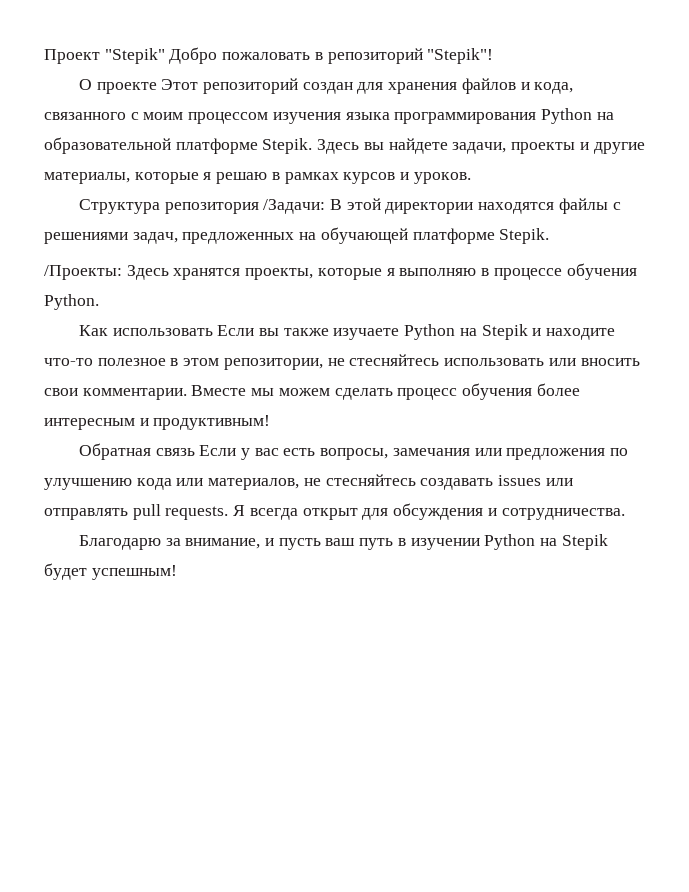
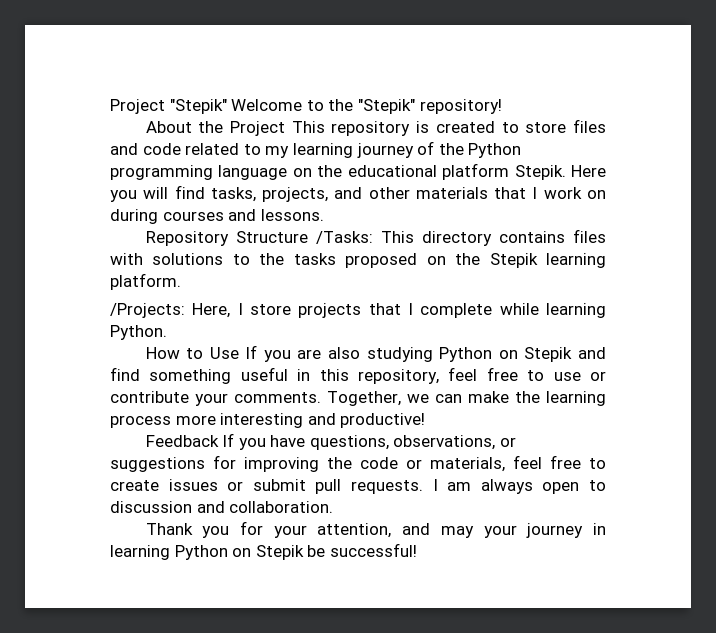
[44,47,494,64] [78,78,574,94] [44,108,614,124] [44,137,645,154] [44,172,471,184] [78,198,621,214] [44,227,550,244] [44,263,637,280] [44,294,99,310] [78,324,616,340] [44,354,640,370] [44,383,580,400] [44,415,271,430] [78,443,629,460] [44,474,573,490] [44,503,625,520] [78,534,608,550] [44,563,177,580] Проект "Stepik" Добро пожаловать в репозиторий "Stepik"! // О проекте Этот репозиторий создан для хранения файлов и кода, связанного с моим процессом изучения языка программирования Python на образовательной платформе Stepik. Здесь вы найдете задачи, проекты и другие материалы, которые я решаю в рамках курсов и уроков. // Структура репозитория /Задачи: В этой директории находятся файлы с решениями задач, предложенных на обучающей платформе Stepik. // /Проекты: Здесь хранятся проекты, которые я выполняю в процессе обучения Python. // Как использовать Если вы также изучаете Python на Stepik и находите что-то полезное в этом репозитории, не стесняйтесь использовать или вносить свои комментарии. Вместе мы можем сделать процесс обучения более интересным и продуктивным! // Обратная связь Если у вас есть вопросы, замечания или предложения по улучшению кода или материалов, не стесняйтесь создавать issues или отправлять pull requests. Я всегда открыт для обсуждения и сотрудничества. // Благодарю за внимание, и пусть ваш путь в изучении Python на Stepik будет успешным! -> [110,99,502,114] [145,119,606,136] [110,141,522,158] [110,163,606,180] [110,185,606,202] [110,209,324,224] [145,229,606,246] [110,253,606,268] [110,273,181,290] [110,303,606,318] [110,325,167,340] [145,345,606,362] [110,367,606,384] [110,391,606,406] [110,413,426,428] [145,433,517,450] [110,455,606,472] [110,479,607,494] [110,501,334,513] [145,521,606,538] [110,543,417,560] Project "Stepik" Welcome to the "Stepik" repository! // About the Project This repository is created to store files and code related to my learning journey of the Python programming language on the educational platform Stepik. Here you will find tasks, projects, and other materials that I work on during courses and lessons. // Repository Structure /Tasks: This directory contains files with solutions to the tasks proposed on the Stepik learning platform. // /Projects: Here, I store projects that I complete while learning Python. // How to Use If you are also studying Python on Stepik and find something useful in this repository, feel free to use or contribute your comments. Together, we can make the learning process more interesting and productive! // Feedback If you have questions, observations, or suggestions for improving the code or materials, feel free to create issues or submit pull requests. I am always open to discussion and collaboration. // Thank you for your attention, and may your journey in learning Python on Stepik be successful!

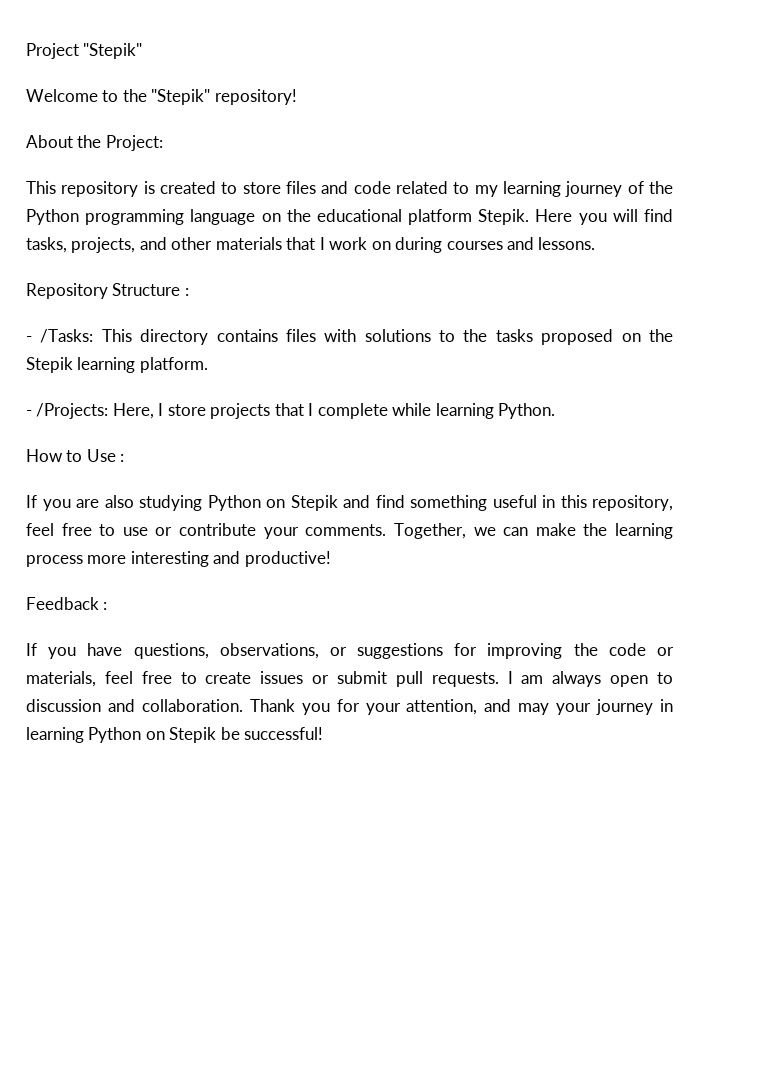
(227, 106) none -> (143, 51) //
[229,121,285,136] Project -> [105,135,163,151] Project: //
(308, 237) none -> [184,288,189,296] [26,336,32,342] : // -
(181, 281) none -> [26,410,32,416] -
(239, 353) none -> [120,454,125,462] : //
(219, 441) none -> [103,602,108,610] : //
(334, 507) // -> (243, 705) none

